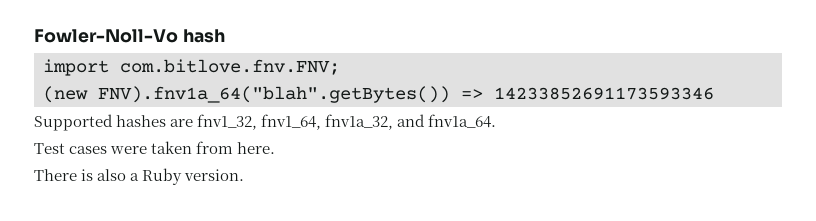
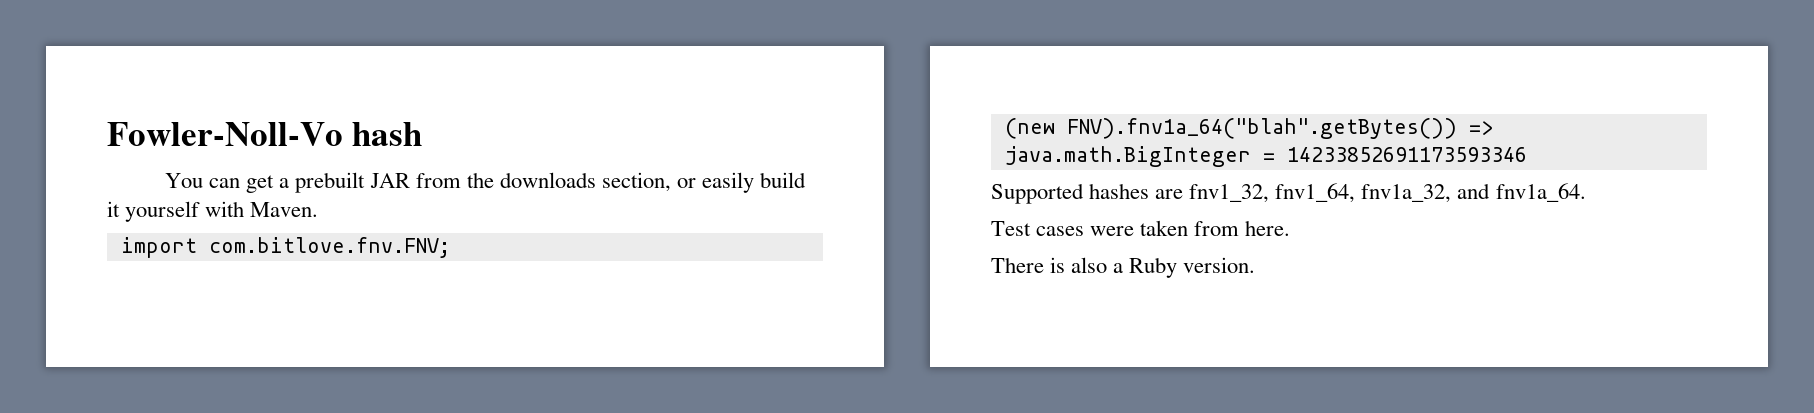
(225, 36) none -> [165,172,807,193] [107,201,319,222] // You can get a prebuilt JAR from the downloads section, or easily build it yourself with Maven.
(483, 94) none -> [1004,146,1275,167] java.math.BigInteger =

